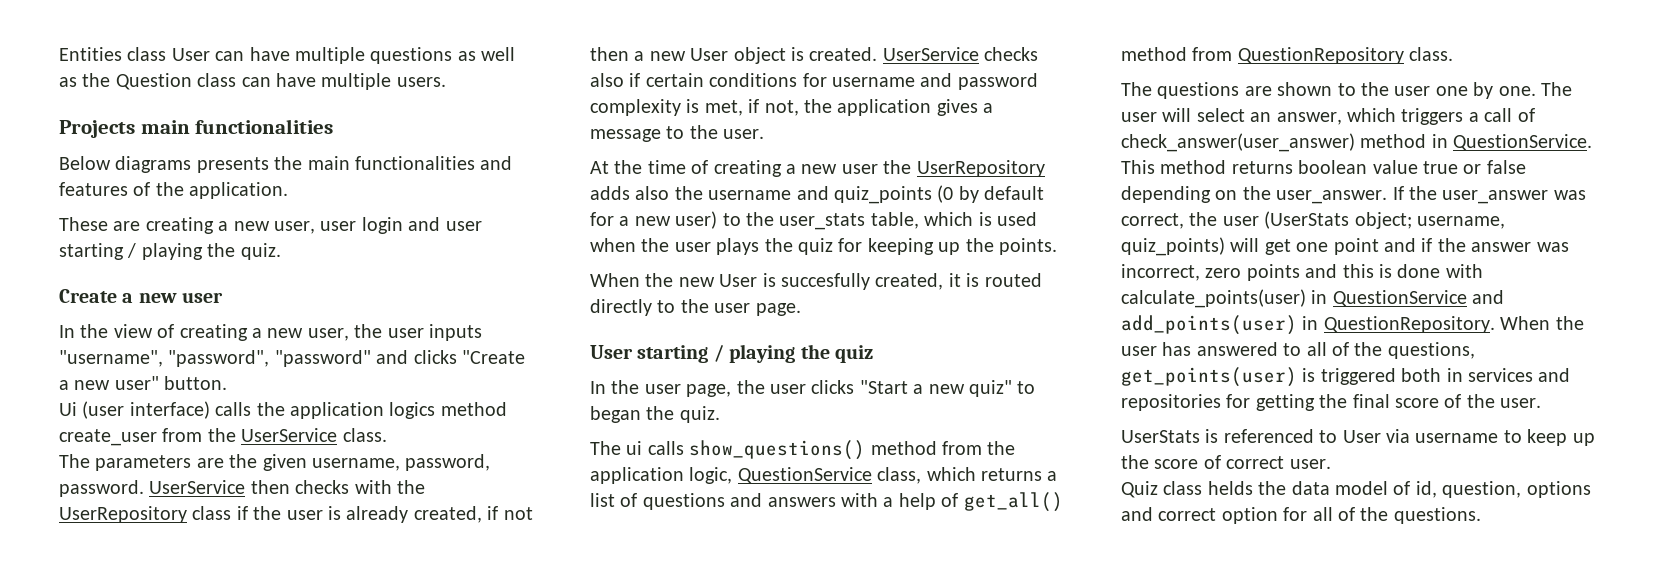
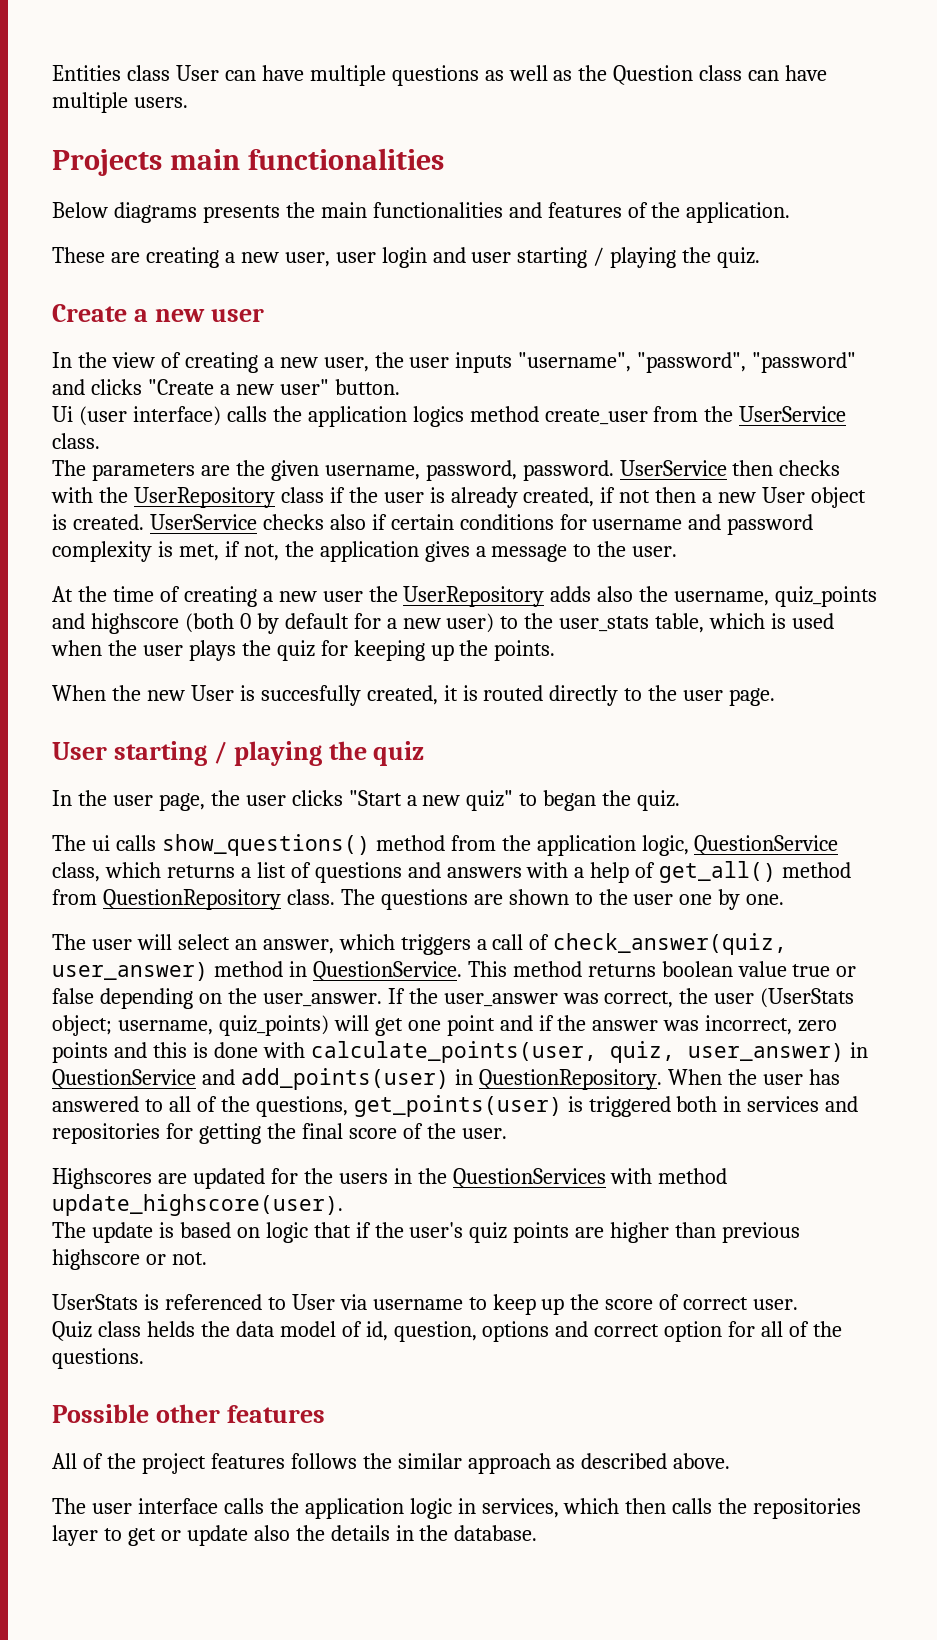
[708,185,954,204] username and quiz_points (0 -> [674,586,878,607] [52,613,251,634] username, quiz_points and highscore (both 0
(1454, 54) // -> (335, 897) none
(1536, 91) none -> (785, 899) //
[1121,133,1355,152] check_answer(user_answer) -> [553,933,788,955] [52,962,208,981] check_answer(quiz, user_answer)
[1121,289,1306,308] calculate_points(user) -> [310,1041,844,1063] calculate_points(user, quiz, user_answer)
(1542, 403) none -> [52,1168,728,1189] [52,1194,343,1216] [52,1222,801,1243] [52,1249,207,1270] // Highscores are updated for the users in the QuestionServices with method update_highscore(user). // The update is based on logic that if the user's quiz points are higher than previous highscore or not.
(1481, 515) none -> [52,1404,325,1423] [52,1453,731,1474] [52,1498,862,1519] [52,1525,538,1546] // Possible other features // All of the project features follows the similar approach as described above. // The user interface calls the application logic in services, which then calls the repositories layer to get or update also the details in the database.

